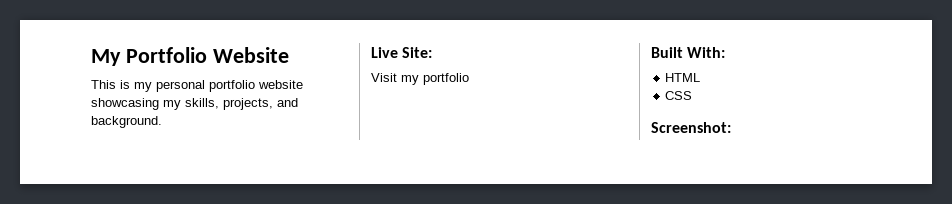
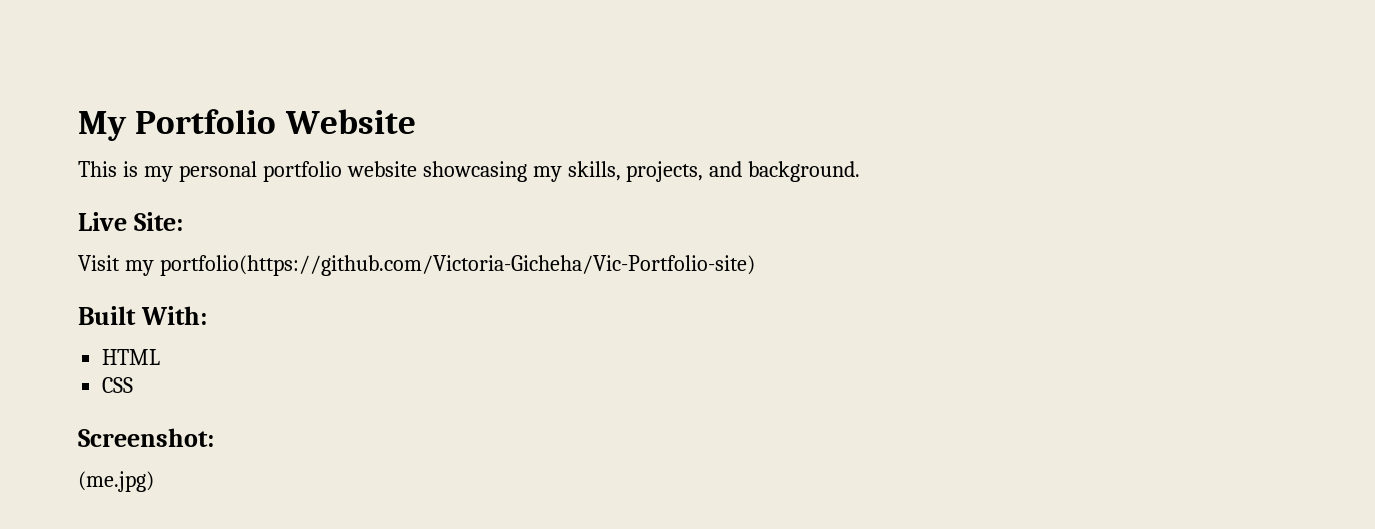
[423,73,469,85] portfolio -> [159,255,755,276] portfolio(https://github.com/Victoria-Gicheha/Vic-Portfolio-site)
(731, 127) none -> [78,471,154,492] // (me.jpg)

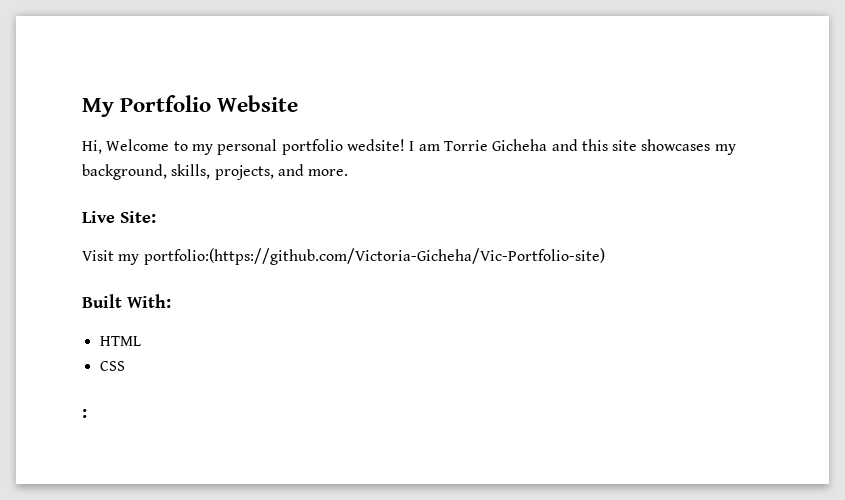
[78,161,562,182] This is my personal portfolio website showcasing my -> [82,139,736,155] [82,164,167,180] Hi, Welcome to my personal portfolio wedsite! I am Torrie Gicheha and this site showcases my background,
[748,161,861,182] background. -> [308,169,349,176] more.
[159,255,755,276] portfolio(https://github.com/Victoria-Gicheha/Vic-Portfolio-site) -> [143,248,605,265] portfolio:(https://github.com/Victoria-Gicheha/Vic-Portfolio-site)
[78,428,214,447] [78,471,154,492] Screenshot: // (me.jpg) -> [82,408,87,418] :

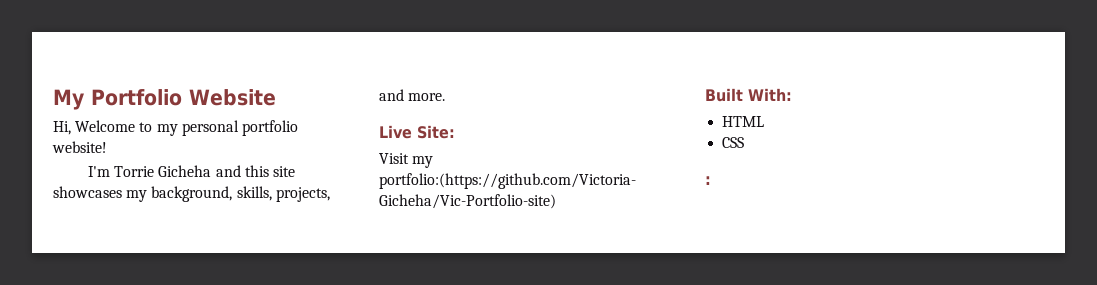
[346,139,440,151] wedsite! I am -> [52,141,107,153] [87,166,110,177] website! // I'm

